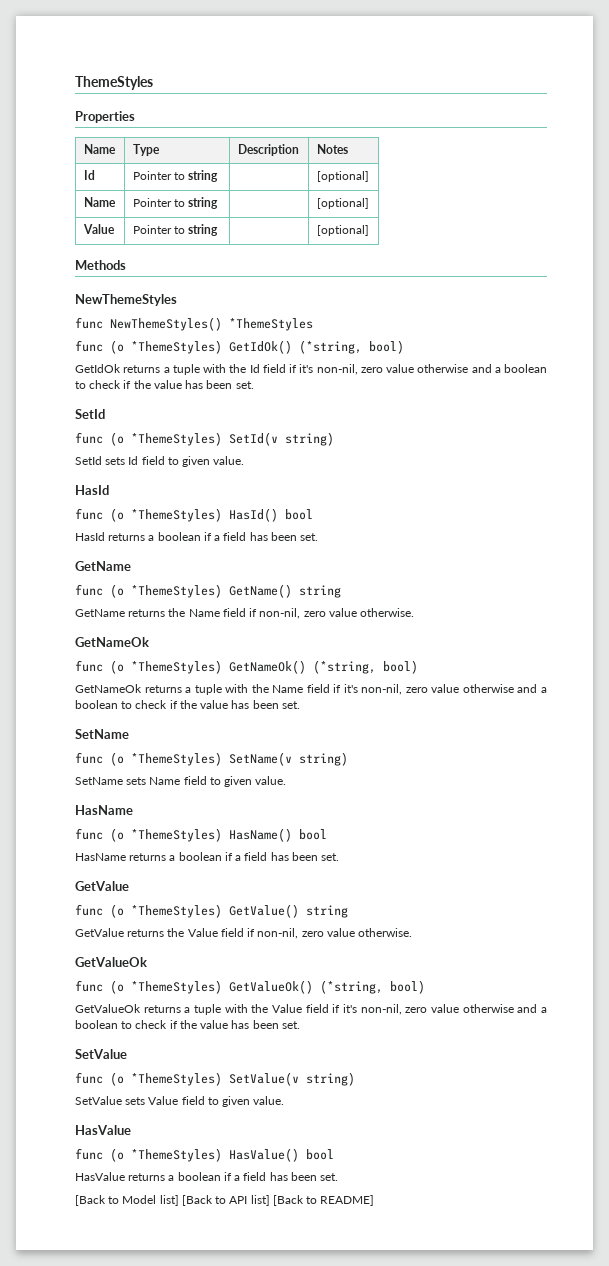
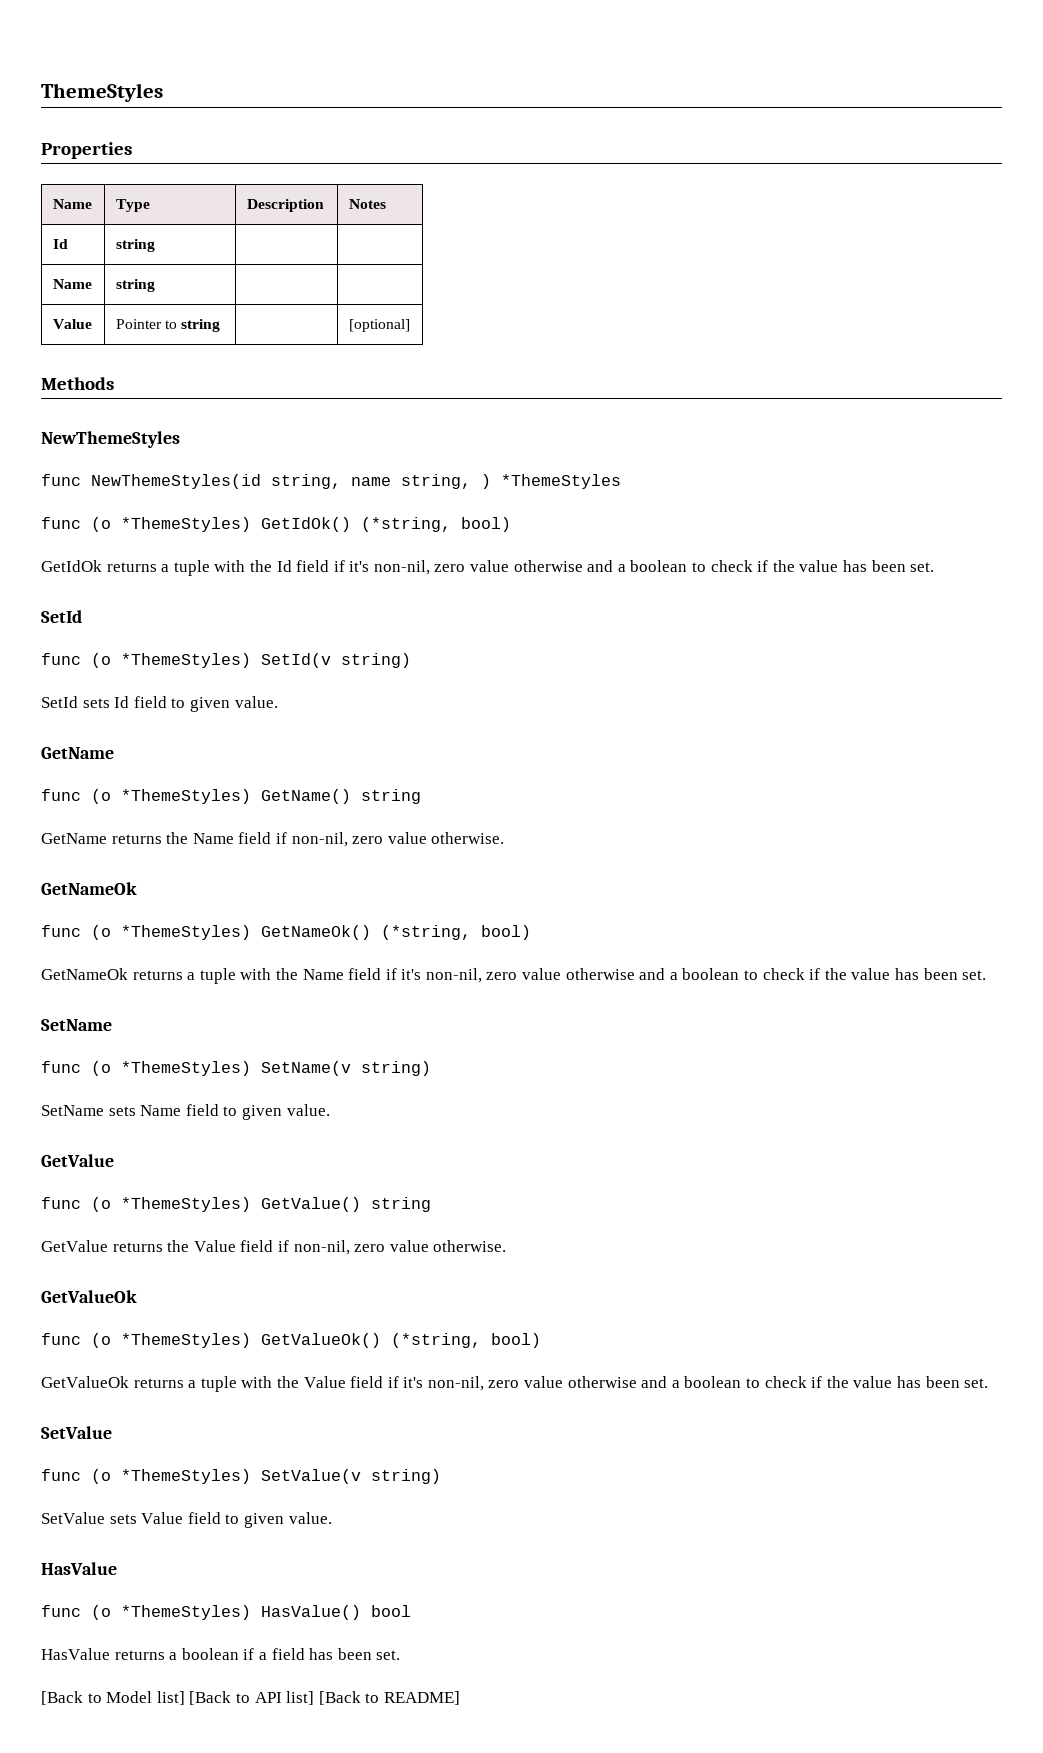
[132,170,219,182] [316,171,369,182] [83,197,116,207] [132,197,219,209] [316,198,369,209] Pointer to string | | [optional] // Name | Pointer to string | | [optional] -> [115,239,155,252] [52,279,92,289] [115,279,155,292] string | | // Name | string | |
[110,317,222,331] NewThemeStyles() -> [91,474,491,489] NewThemeStyles(id string, name string, )
[75,485,109,495] [75,508,313,522] [75,532,319,541] // HasId // func (o *ThemeStyles) HasId() bool // HasId returns a boolean if a field has been set. -> (278, 702) none
[75,805,133,815] [75,828,327,842] [75,852,340,861] // HasName // func (o *ThemeStyles) HasName() bool // HasName returns a boolean if a field has been set. -> (330, 1110) none

